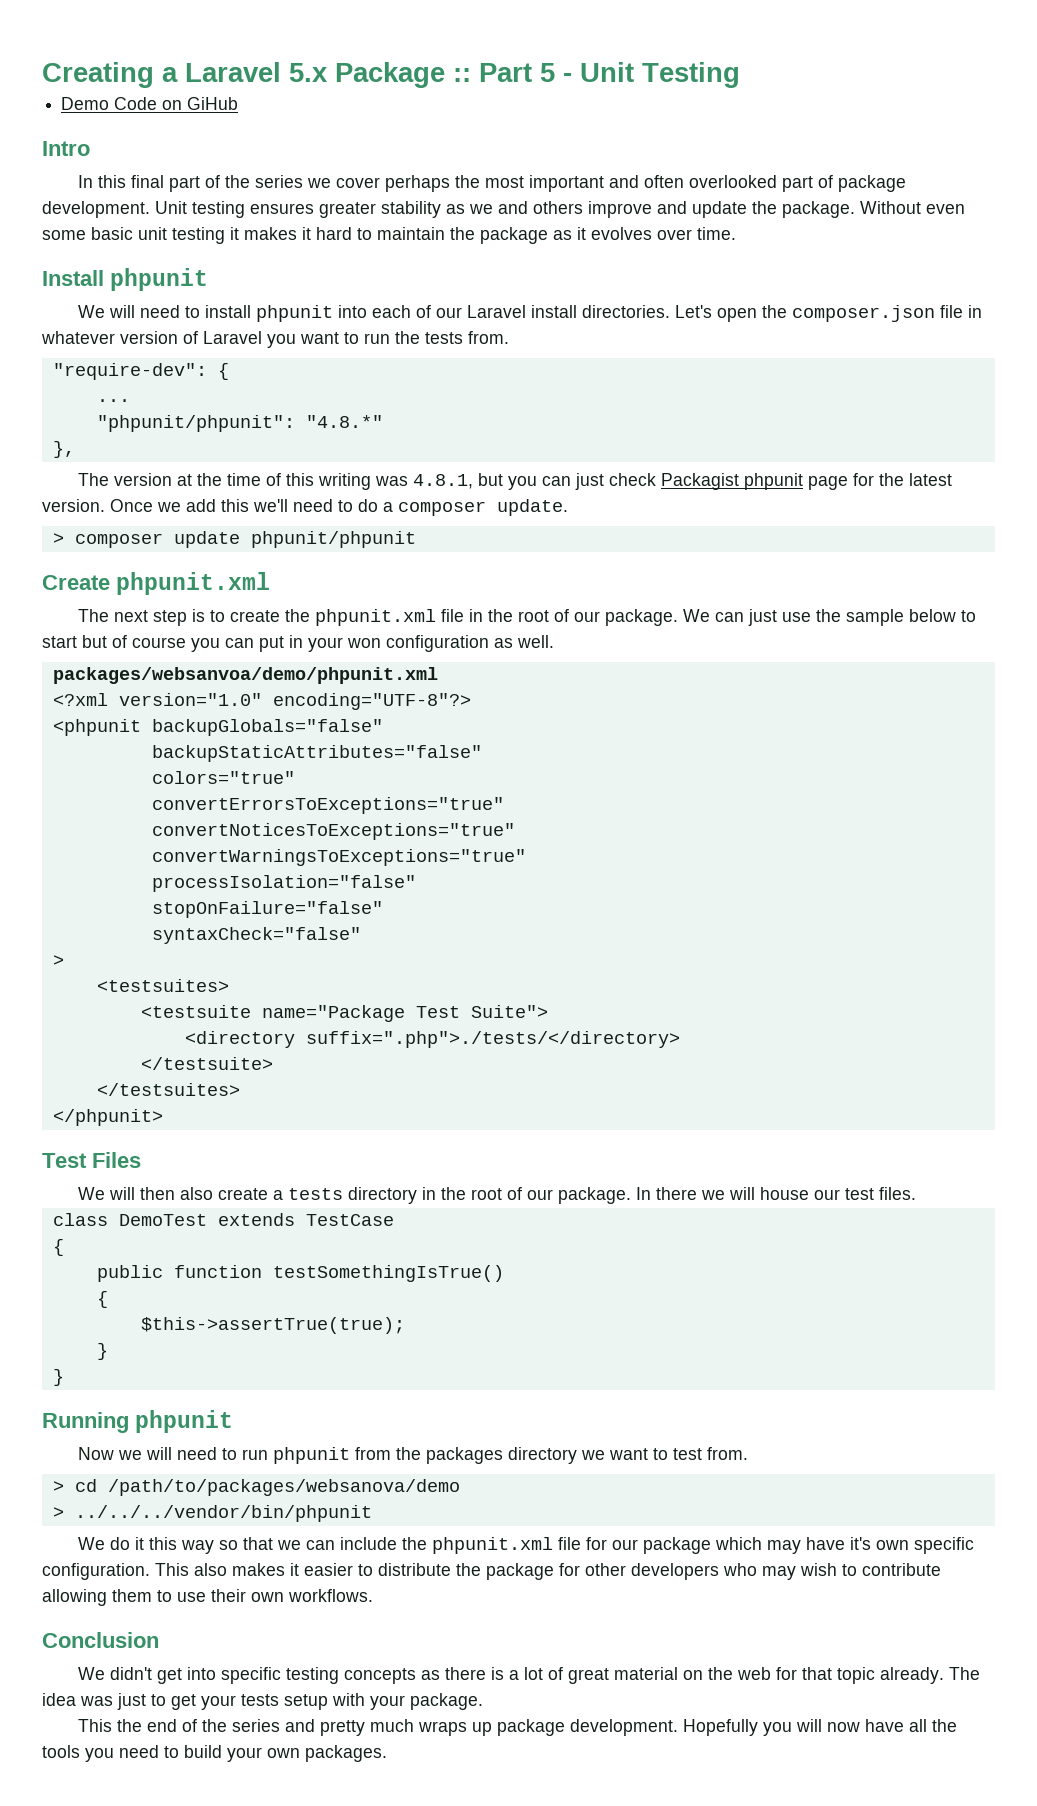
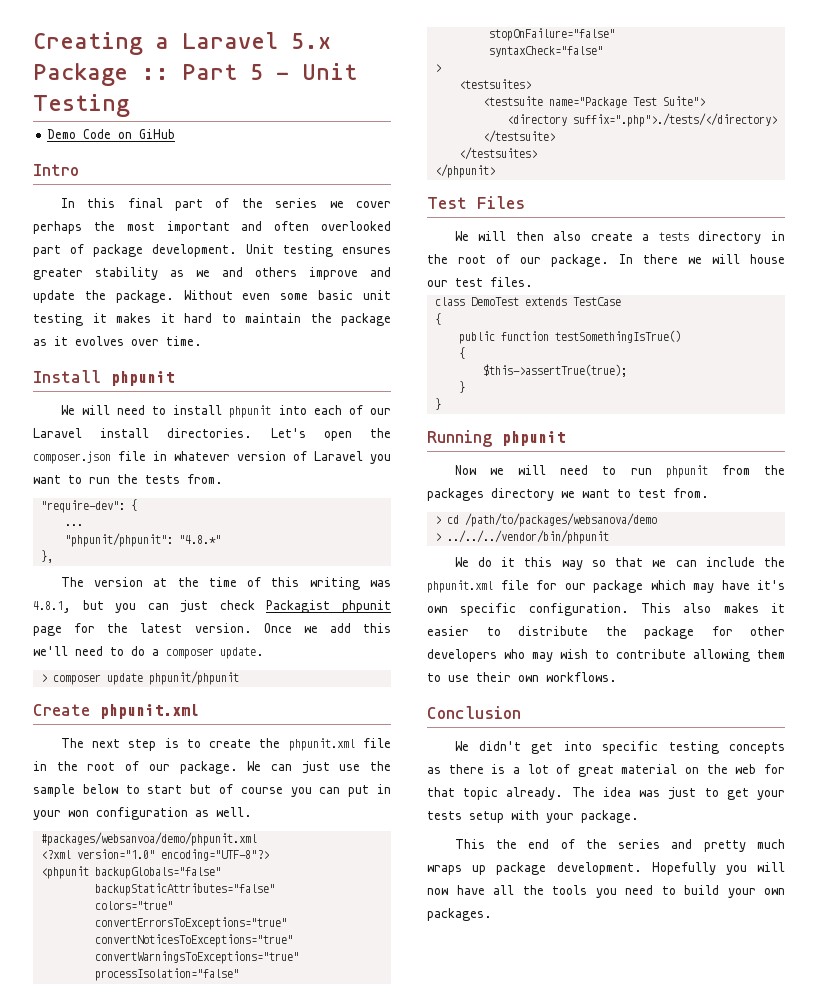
[52,667,438,684] packages/websanvoa/demo/phpunit.xml -> [40,832,257,846] #packages/websanvoa/demo/phpunit.xml

